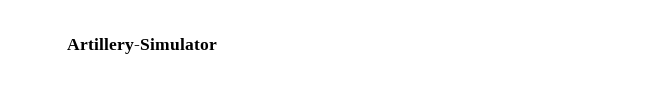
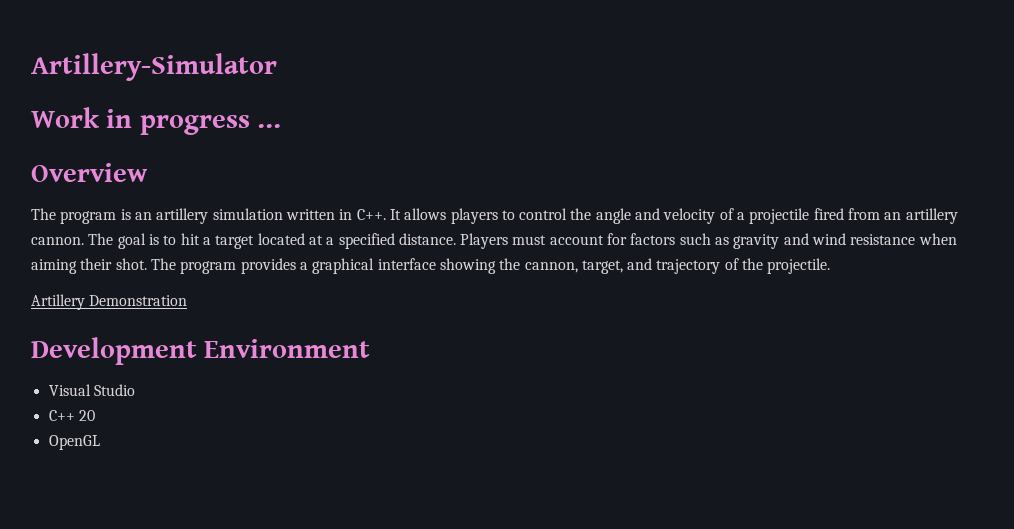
(217, 46) none -> [31,107,282,135] [31,163,148,182] [31,208,958,224] [31,233,957,249] [31,258,831,274] [31,294,188,310] [31,337,371,365] [48,384,135,396] [48,410,95,421] [48,435,100,450] // Work in progress ... // Overview // The program is an artillery simulation written in C++. It allows players to control the angle and velocity of a projectile fired from an artillery cannon. The goal is to hit a target located at a specified distance. Players must account for factors such as gravity and wind resistance when aiming their shot. The program provides a graphical interface showing the cannon, target, and trajectory of the projectile. // Artillery Demonstration // Development Environment // Visual Studio // C++ 20 // OpenGL

